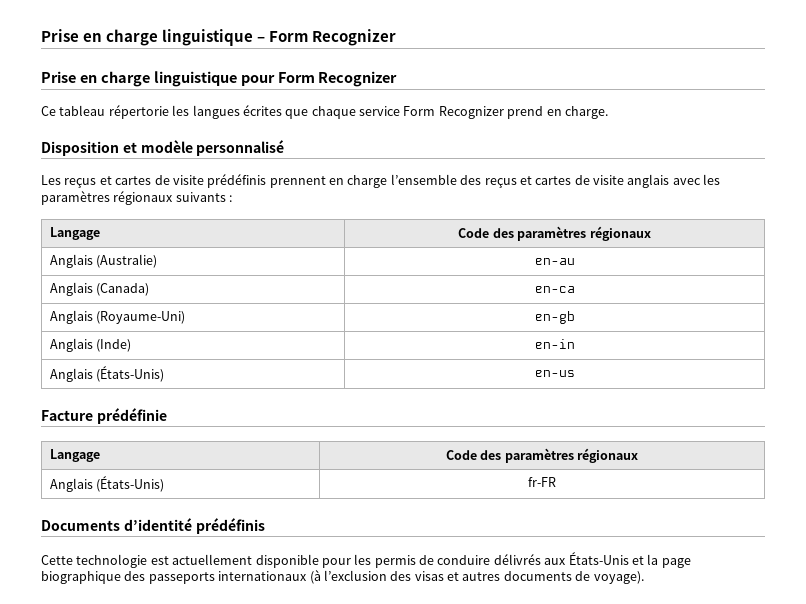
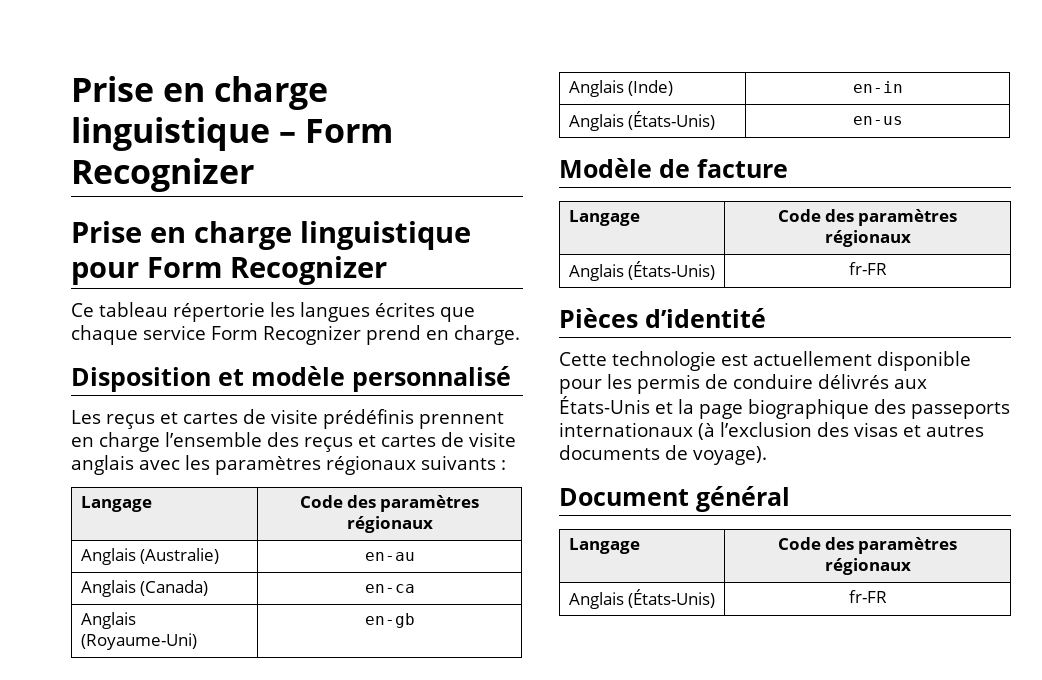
[41,408,167,424] Facture prédéfinie -> [559,158,788,178] Modèle de facture
[41,520,120,531] Documents -> [559,308,638,328] Pièces
[195,518,265,534] prédéfinis -> (766, 318) none
(644, 577) none -> [559,486,790,512] [568,538,640,554] [777,537,958,554] [824,558,911,575] [568,589,716,609] [848,590,887,603] // Document général // Langage | Code des paramètres régionaux // Anglais (États-Unis) | fr-FR

